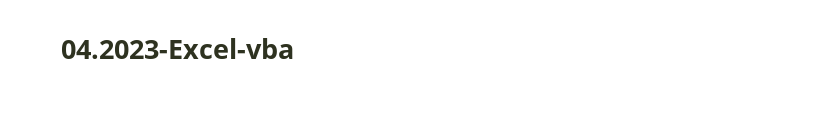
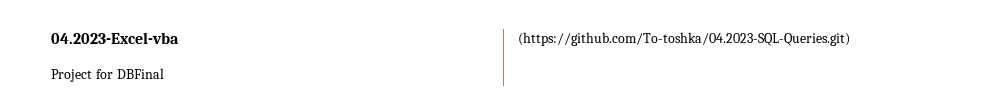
(294, 48) none -> [51,68,164,82] [518,32,850,46] // Project for DBFinal (https://github.com/To-toshka/04.2023-SQL-Queries.git)

